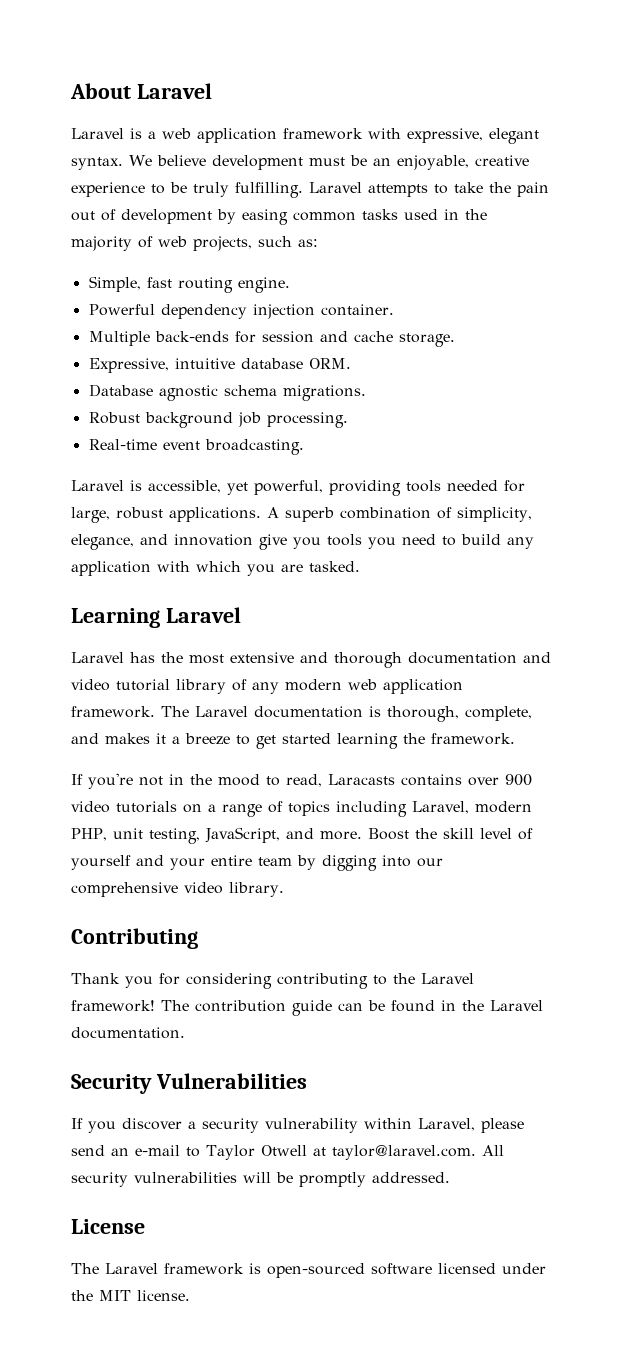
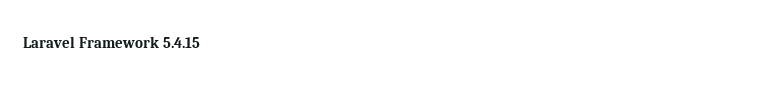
[70,83,212,99] [71,128,539,144] [71,155,529,170] [71,182,549,198] [71,209,487,225] [71,236,318,251] [88,276,290,293] [88,304,394,319] [88,331,455,347] [88,358,351,373] [88,384,366,401] [88,412,348,428] [88,439,304,455] [71,480,525,496] [71,507,532,523] [71,534,534,550] [71,561,360,576] [71,607,241,628] [71,652,551,668] [71,679,463,694] [71,706,532,722] [71,733,515,749] [71,773,532,789] [71,801,532,817] [71,827,533,844] [71,855,443,871] [71,882,284,897] [71,928,198,949] [71,973,474,989] [71,1000,543,1016] [71,1027,185,1039] [71,1073,307,1094] [71,1118,524,1133] [71,1145,504,1160] [71,1172,450,1187] [71,1219,145,1234] [71,1263,546,1278] [71,1290,190,1301] About Laravel // Laravel is a web application framework with expressive, elegant syntax. We believe development must be an enjoyable, creative experience to be truly fulfilling. Laravel attempts to take the pain out of development by easing common tasks used in the majority of web projects, such as: // Simple, fast routing engine. // Powerful dependency injection container. // Multiple back-ends for session and cache storage. // Expressive, intuitive database ORM. // Database agnostic schema migrations. // Robust background job processing. // Real-time event broadcasting. // Laravel is accessible, yet powerful, providing tools needed for large, robust applications. A superb combination of simplicity, elegance, and innovation give you tools you need to build any application with which you are tasked. // Learning Laravel // Laravel has the most extensive and thorough documentation and video tutorial library of any modern web application framework. The Laravel documentation is thorough, complete, and makes it a breeze to get started learning the framework. // If you're not in the mood to read, Laracasts contains over 900 video tutorials on a range of topics including Laravel, modern PHP, unit testing, JavaScript, and more. Boost the skill level of yourself and your entire team by digging into our comprehensive video library. // Contributing // Thank you for considering contributing to the Laravel framework! The contribution guide can be found in the Laravel documentation. // Security Vulnerabilities // If you discover a security vulnerability within Laravel, please send an e-mail to Taylor Otwell at taylor@laravel.com. All security vulnerabilities will be promptly addressed. // License // The Laravel framework is open-sourced software licensed under the MIT license. -> [23,36,201,48] Laravel Framework 5.4.15

